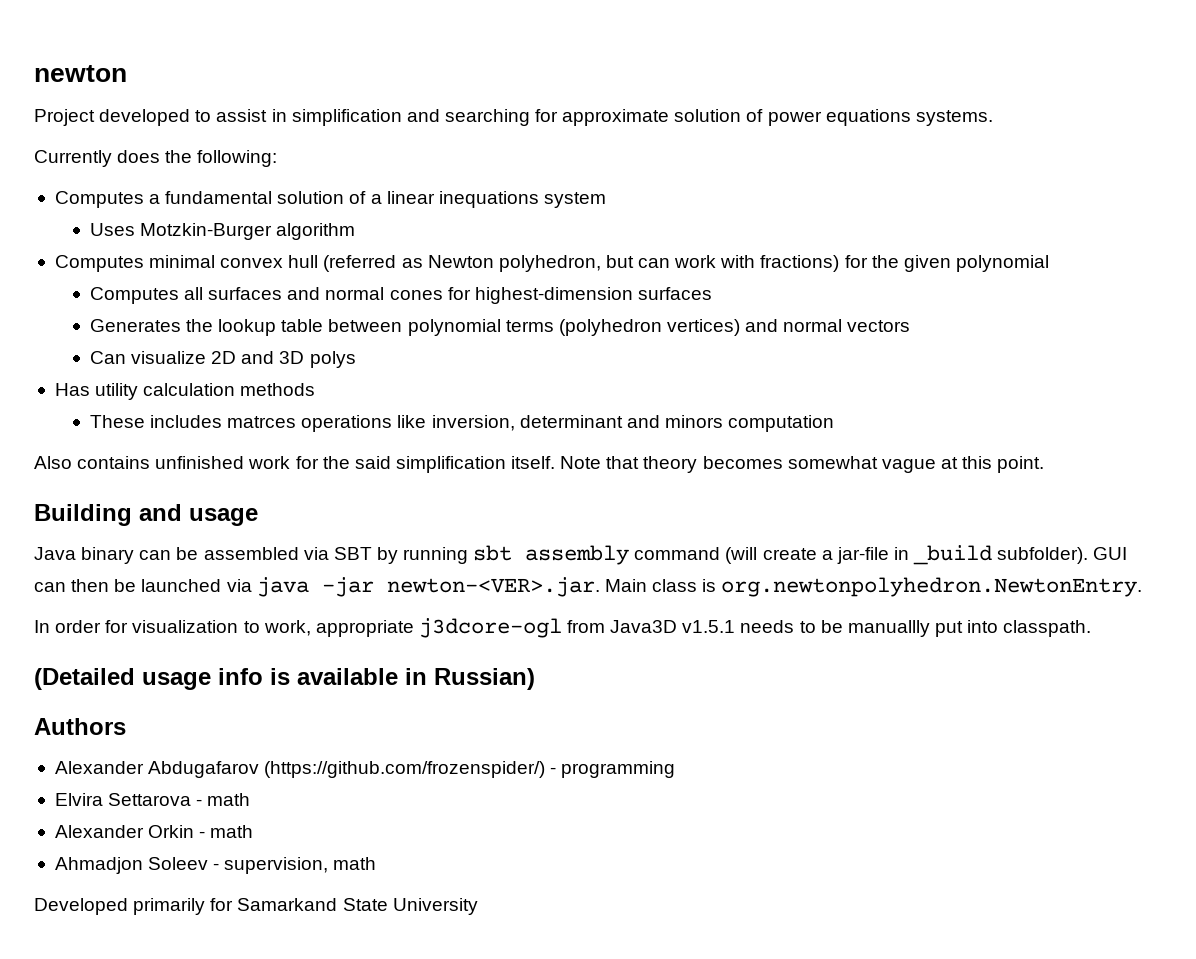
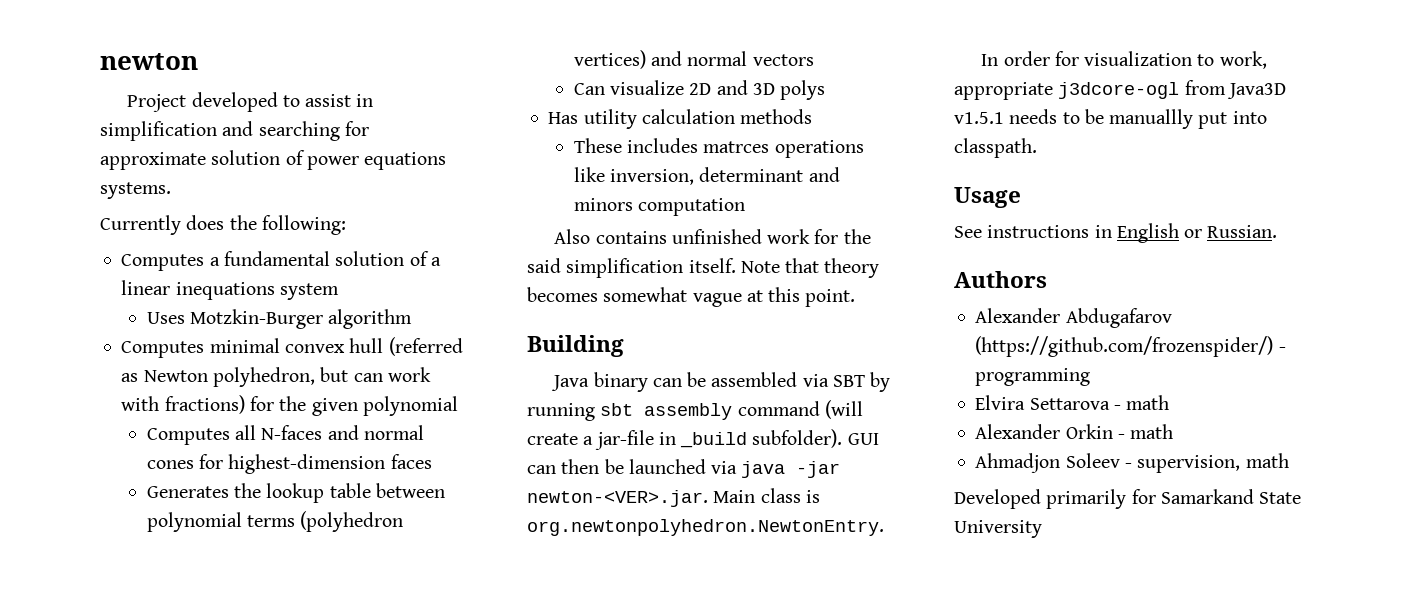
[208,287,283,300] surfaces -> [261,425,323,440] N-faces
[637,287,712,300] surfaces -> [390,454,432,469] faces
[139,504,258,526] and usage -> (624, 346) none
[34,668,535,690] (Detailed usage info is available in Russian) -> [954,187,1021,208] [954,223,1278,243] Usage // See instructions in English or Russian.

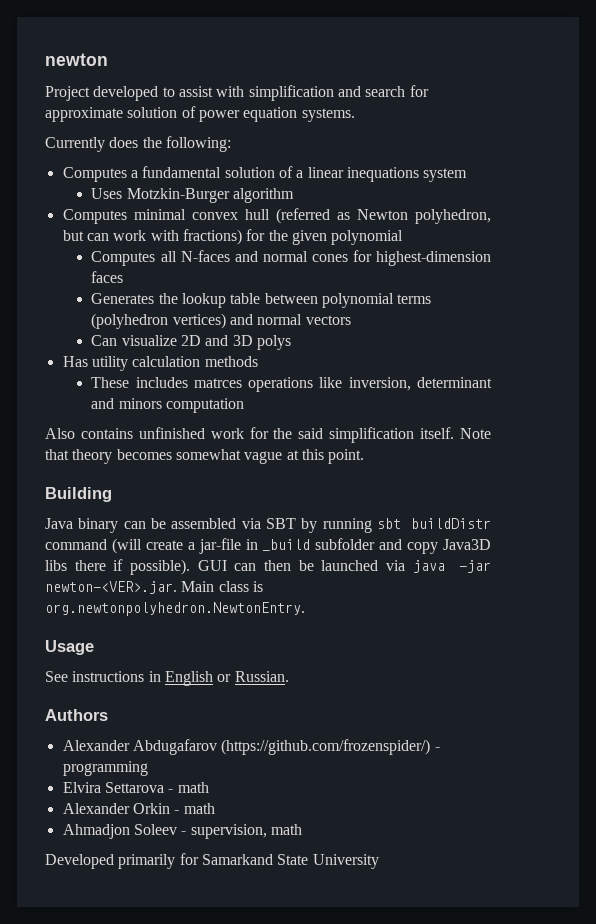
[356,94,374,107] in -> [216,86,245,97] with
[258,121,340,141] searching -> [365,86,406,97] search
[364,152,447,170] equations -> [243,107,298,122] equation
[644,403,733,420] assembly -> [411,518,492,529] buildDistr
[752,429,843,448] subfolder). -> [315,538,491,554] [45,559,191,575] subfolder and copy Java3D libs there if possible).
[981,51,1267,69] [954,80,1286,100] [954,109,1267,129] [954,138,1037,158] // In order for visualization to work, appropriate j3dcore-ogl from Java3D v1.5.1 needs to be manuallly put into classpath. -> (305, 609) none

